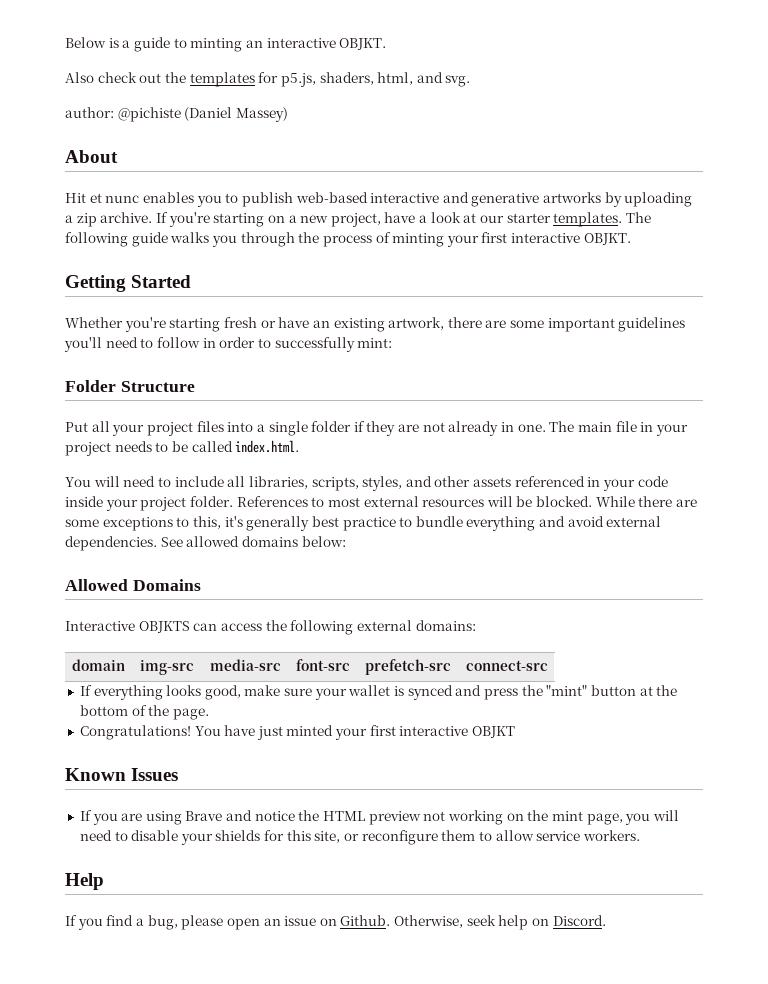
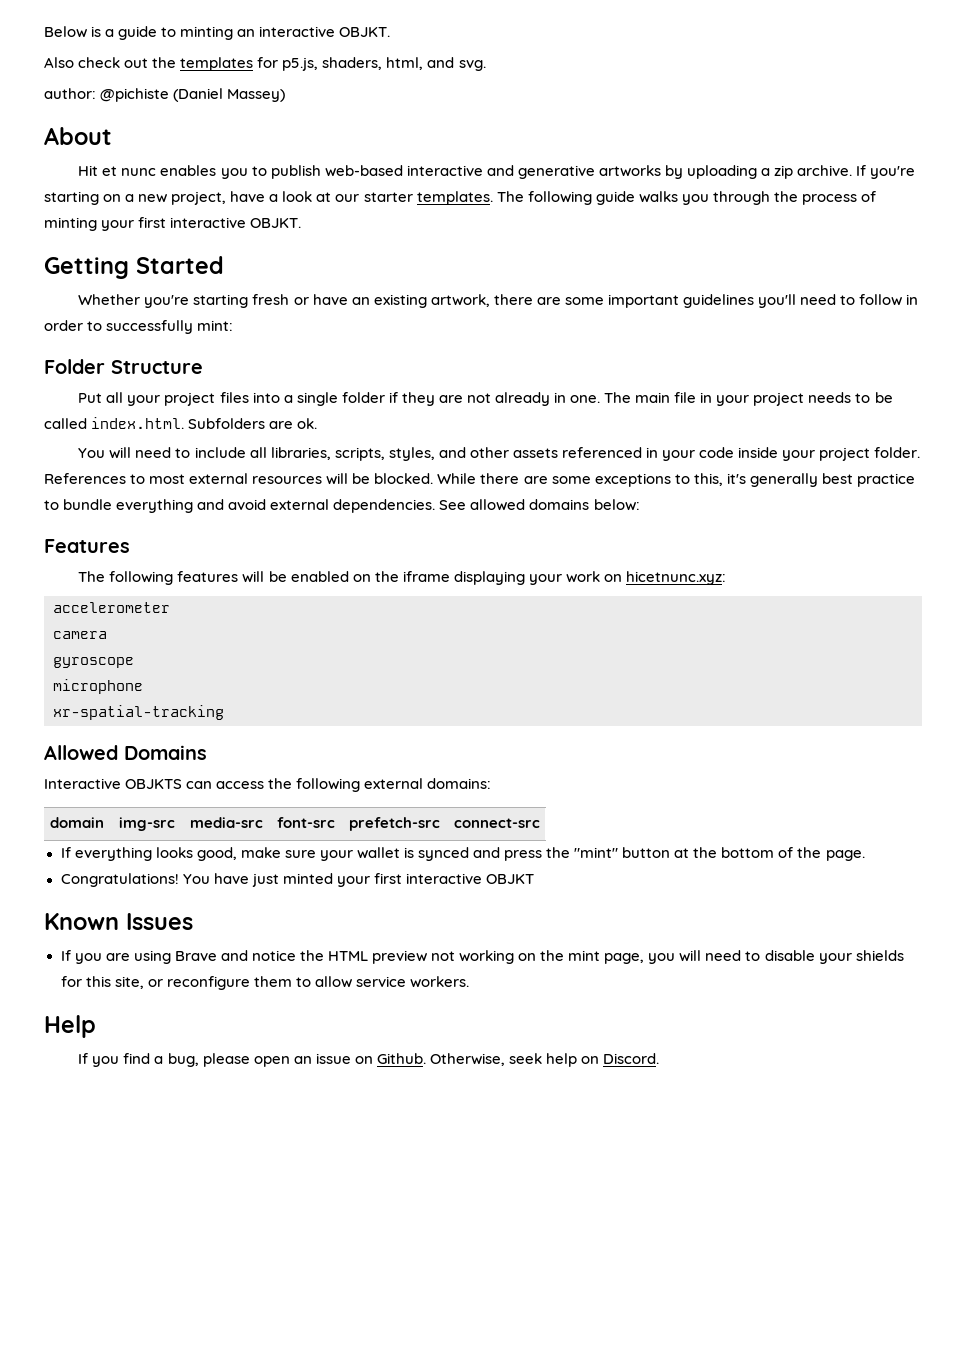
(300, 446) none -> [188,418,318,429] Subfolders are ok.
(346, 541) none -> [44,539,130,553] [78,571,726,585] [53,602,170,613] [53,631,107,639] [53,657,134,668] [53,679,143,694] [53,705,224,720] // Features // The following features will be enabled on the iframe displaying your work on hicetnunc.xyz: // accelerometer // camera // gyroscope // microphone // xr-spatial-tracking

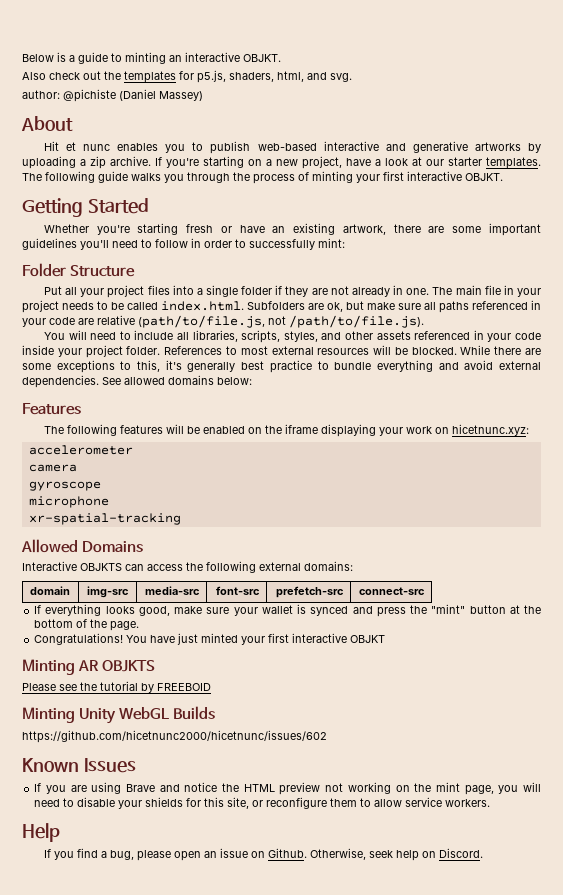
[297,418,318,429] ok. -> [327,300,541,313] [22,315,424,328] ok, but make sure all paths referenced in your code are relative (path/to/file.js, not /path/to/file.js).
(534, 879) none -> [22,659,156,675] [22,681,211,693] [22,706,216,724] [22,730,327,743] // Minting AR OBJKTS // Please see the tutorial by FREEBOID // Minting Unity WebGL Builds // https://github.com/hicetnunc2000/hicetnunc/issues/602

